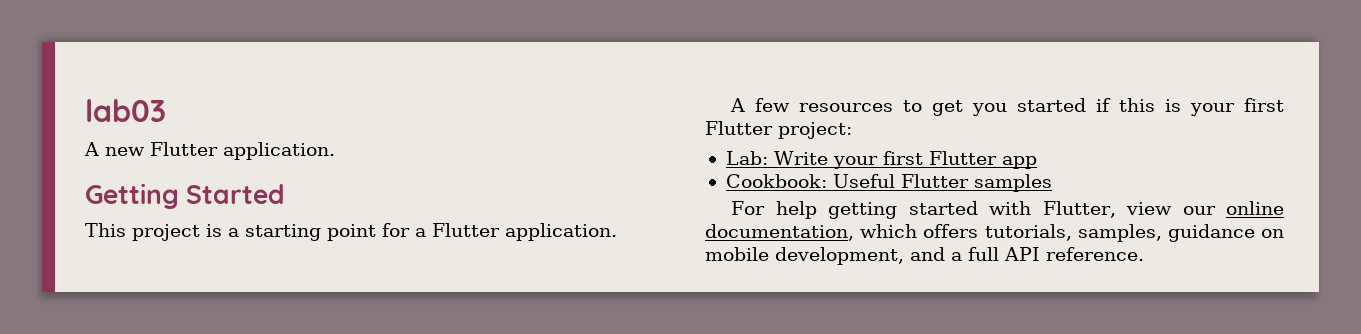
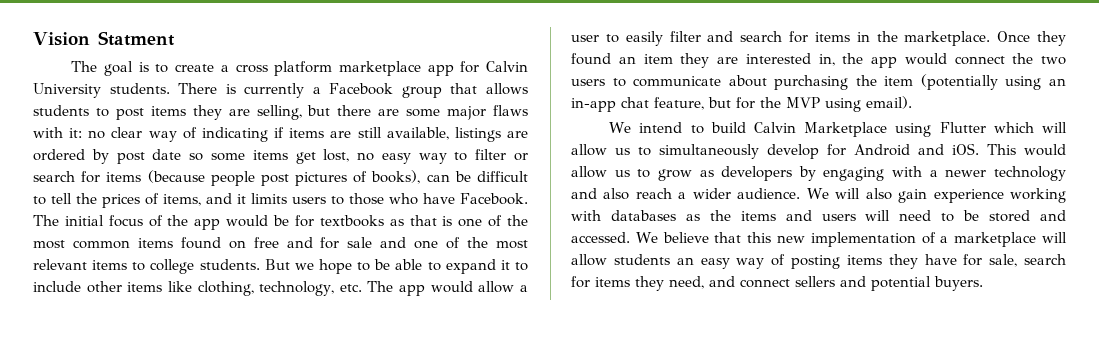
[85,99,166,122] [84,142,335,160] [85,183,286,209] [85,223,617,241] [730,98,1284,116] [705,121,852,139] [725,151,1037,169] [725,174,1052,192] [731,201,1284,219] [705,224,1284,242] [705,247,1144,265] lab03 // A new Flutter application. // Getting Started // This project is a starting point for a Flutter application. // A few resources to get you started if this is your first Flutter project: // Lab: Write your first Flutter app // Cookbook: Useful Flutter samples // For help getting started with Flutter, view our online documentation, which offers tutorials, samples, guidance on mobile development, and a full API reference. -> [33,31,175,46] [71,61,528,76] [33,83,528,98] [33,105,529,120] [33,127,528,142] [33,149,528,164] [33,170,528,186] [33,193,528,208] [33,215,529,230] [33,237,528,249] [33,259,529,274] [33,281,528,296] [571,31,1066,46] [571,53,1066,68] [571,74,1066,90] [571,96,912,112] [609,122,1067,137] [571,143,1066,159] [571,166,1066,181] [571,188,1066,203] [571,210,1066,222] [571,232,1067,247] [571,254,1066,269] [571,276,983,291] Vision Statment // The goal is to create a cross platform marketplace app for Calvin University students. There is currently a Facebook group that allows students to post items they are selling, but there are some major flaws with it: no clear way of indicating if items are still available, listings are ordered by post date so some items get lost, no easy way to filter or search for items (because people post pictures of books), can be difficult to tell the prices of items, and it limits users to those who have Facebook. The initial focus of the app would be for textbooks as that is one of the most common items found on free and for sale and one of the most relevant items to college students. But we hope to be able to expand it to include other items like clothing, technology, etc. The app would allow a user to easily filter and search for items in the marketplace. Once they found an item they are interested in, the app would connect the two users to communicate about purchasing the item (potentially using an in-app chat feature, but for the MVP using email). // We intend to build Calvin Marketplace using Flutter which will allow us to simultaneously develop for Android and iOS. This would allow us to grow as developers by engaging with a newer technology and also reach a wider audience. We will also gain experience working with databases as the items and users will need to be stored and accessed. We believe that this new implementation of a marketplace will allow students an easy way of posting items they have for sale, search for items they need, and connect sellers and potential buyers.

